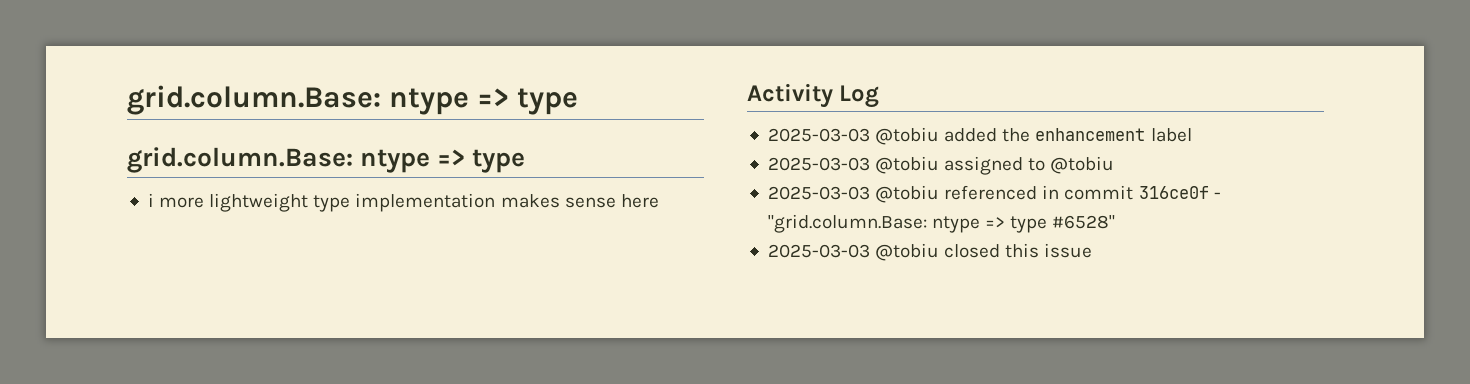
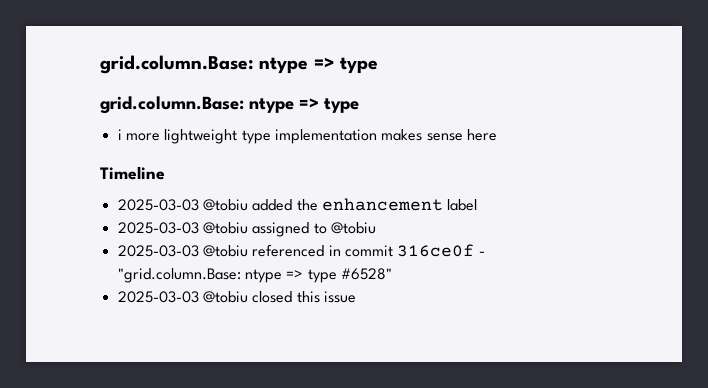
[747,83,880,108] Activity Log -> [100,166,165,180] Timeline

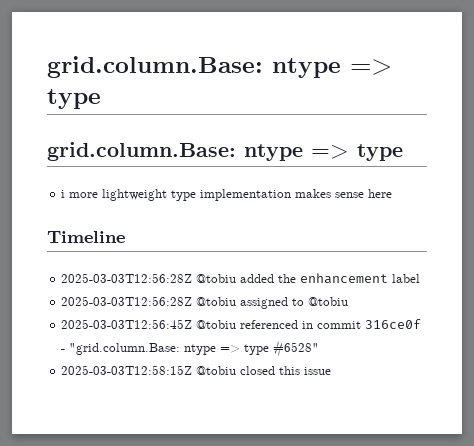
[117,199,199,211] 2025-03-03 -> [61,273,193,283] 2025-03-03T12:56:28Z
[117,222,199,234] 2025-03-03 -> [61,296,193,306] 2025-03-03T12:56:28Z
[117,245,199,257] 2025-03-03 -> [61,319,193,329] 2025-03-03T12:56:45Z
[117,291,199,303] 2025-03-03 -> [61,365,193,375] 2025-03-03T12:58:15Z

